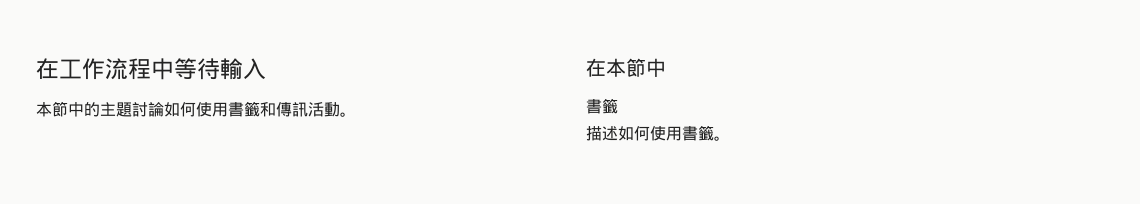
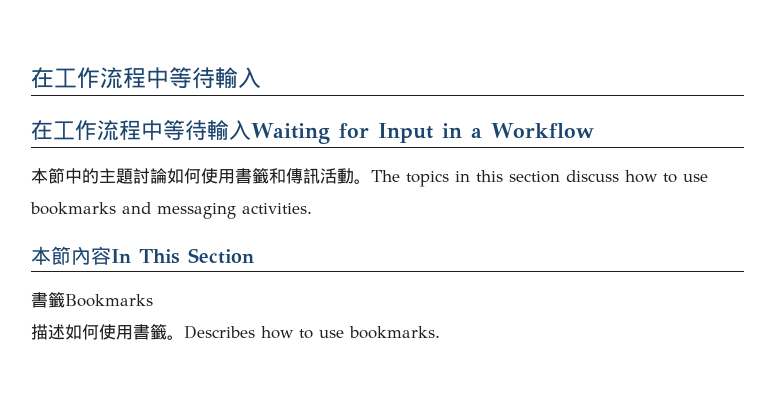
[36,58,266,80] 在工作流程中等待輸入 -> [31,67,261,89] [31,120,594,144] 在工作流程中等待輸入 // 在工作流程中等待輸入Waiting for Input in a Workflow
[586,58,666,77] [586,98,618,114] // 在本節中 // 書籤 -> [371,170,708,187] [30,202,312,219] [31,246,254,265] [31,292,153,308] The topics in this section discuss how to use bookmarks and messaging activities. // 本節內容In This Section // 書籤Bookmarks
(730, 138) none -> [184,325,440,339] Describes how to use bookmarks.

